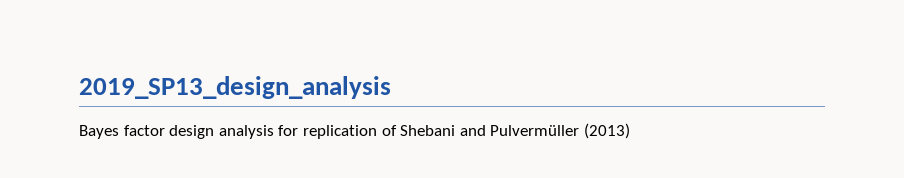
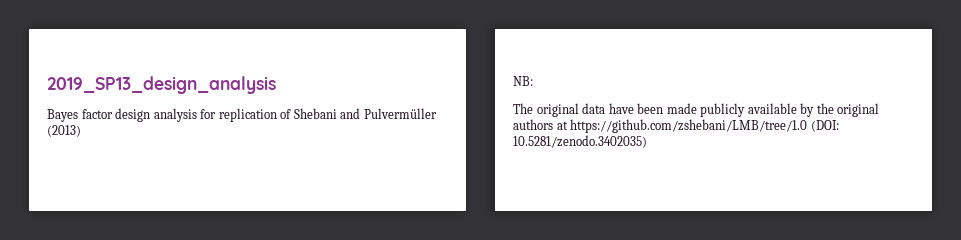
(630, 131) none -> [513,76,533,86] [513,103,880,117] [513,119,839,133] [513,135,647,148] // NB: // The original data have been made publicly available by the original authors at https://github.com/zshebani/LMB/tree/1.0 (DOI: 10.5281/zenodo.3402035)

